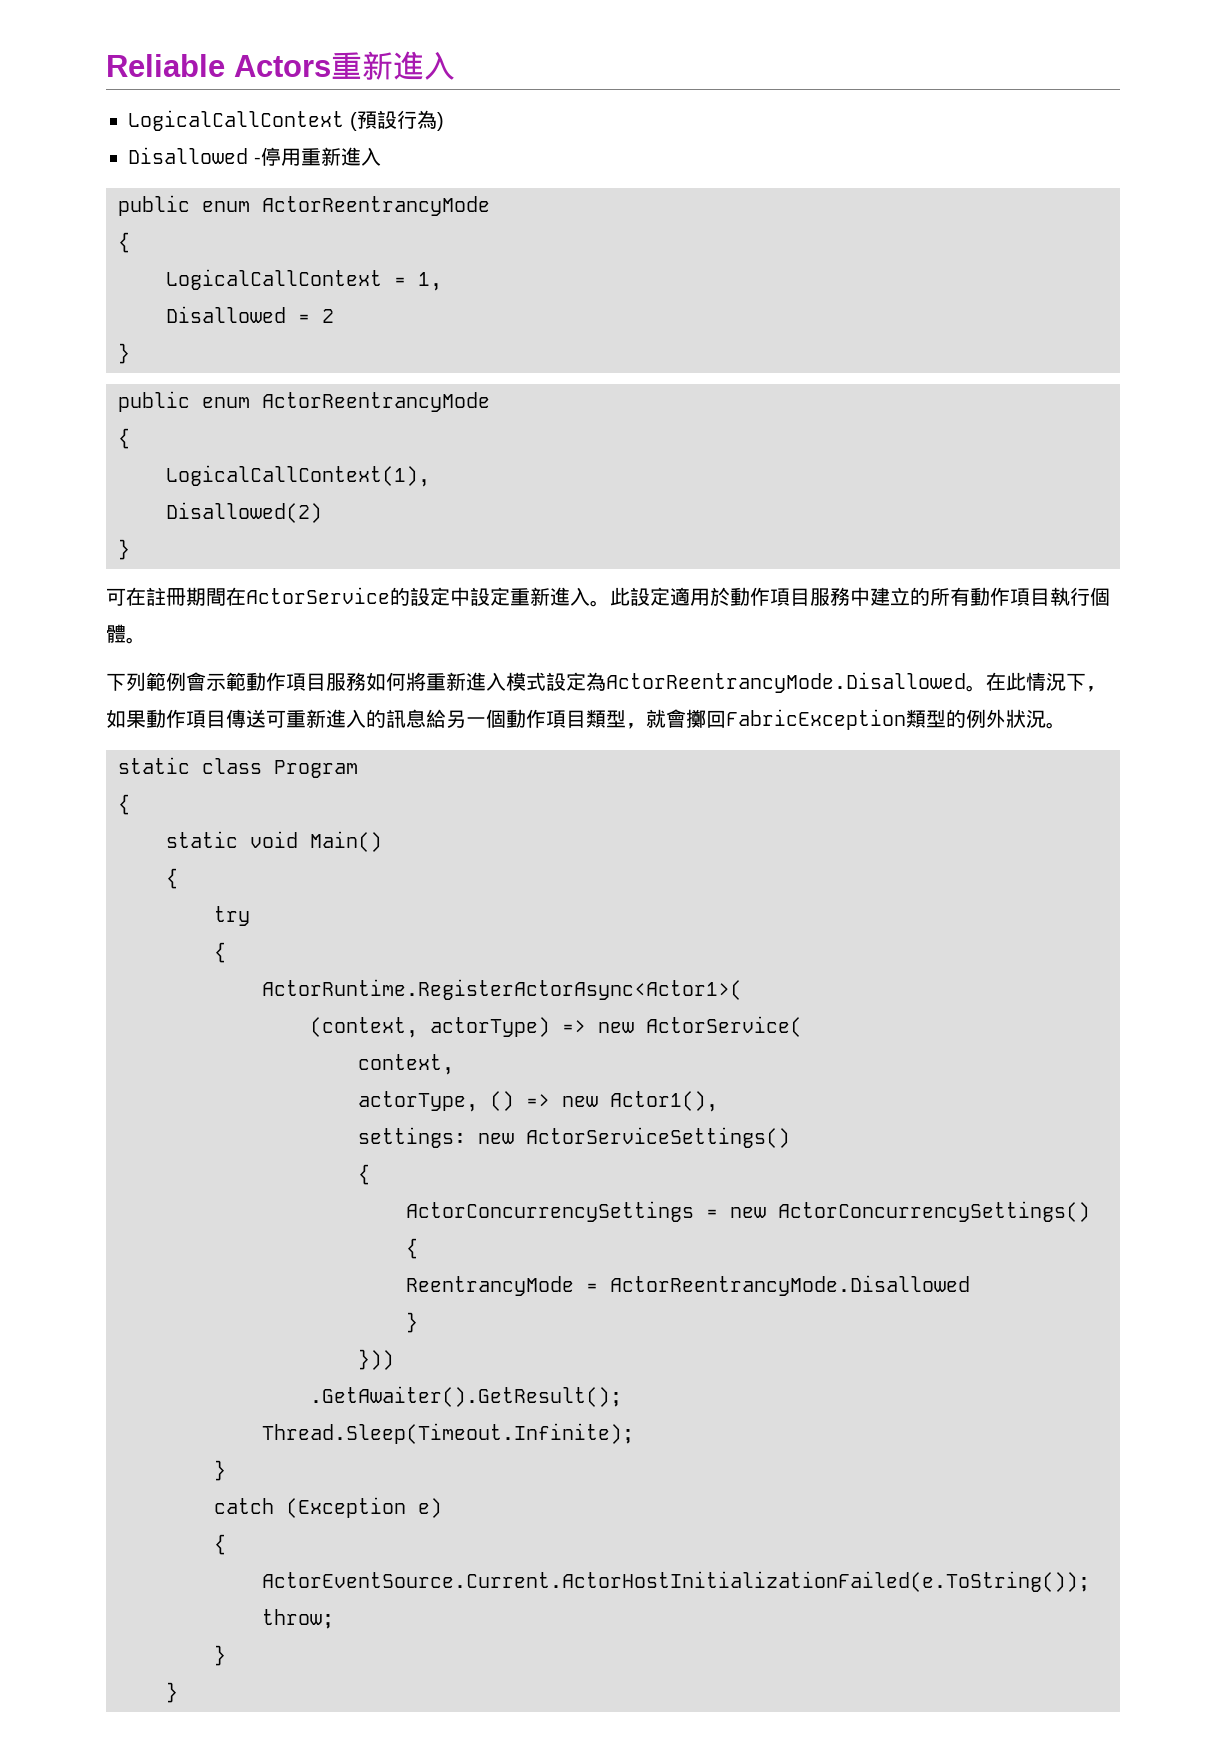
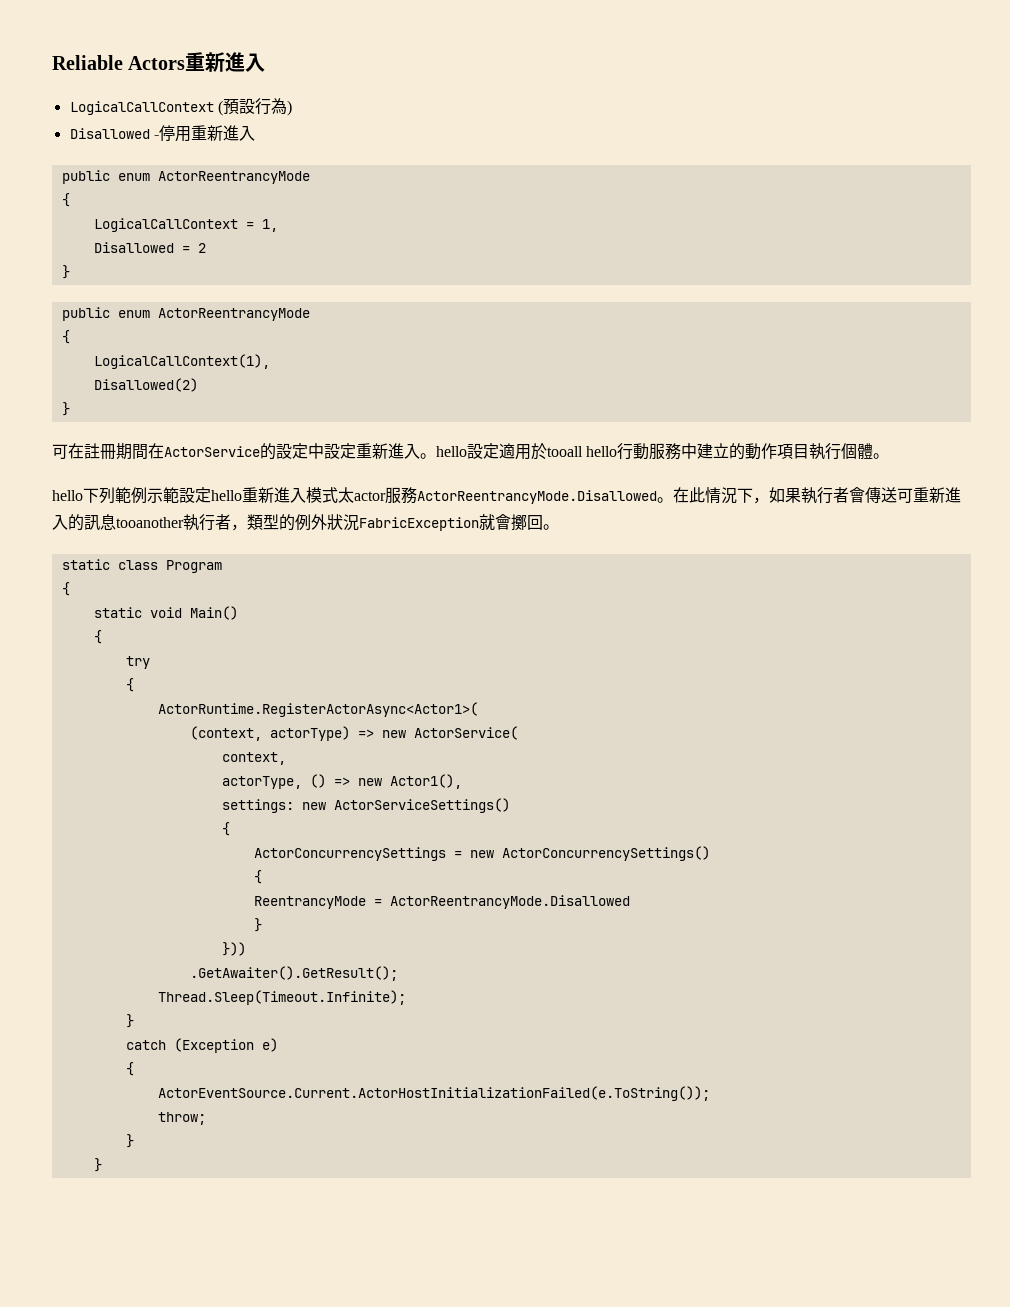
[610,587,630,606] 此 -> [436,446,467,457] hello
[730,587,810,606] 動作項目 -> [547,443,650,460] tooall hello行動
[930,587,970,606] 所有 -> (746, 451) none
(146, 640) none -> [52,490,83,501] hello
[186,672,426,691] 會示範動作項目服務如何將 -> [147,487,242,503] 示範設定hello
[546,672,606,691] 設定為 -> [338,487,417,504] 太actor服務
[146,709,226,728] 動作項目 -> [801,487,865,504] 執行者會
[426,709,906,730] 給另一個動作項目類型，就會擲回FabricException -> [116,514,247,531] tooanother執行者，
(1046, 718) none -> [359,514,543,531] FabricException就會擲回

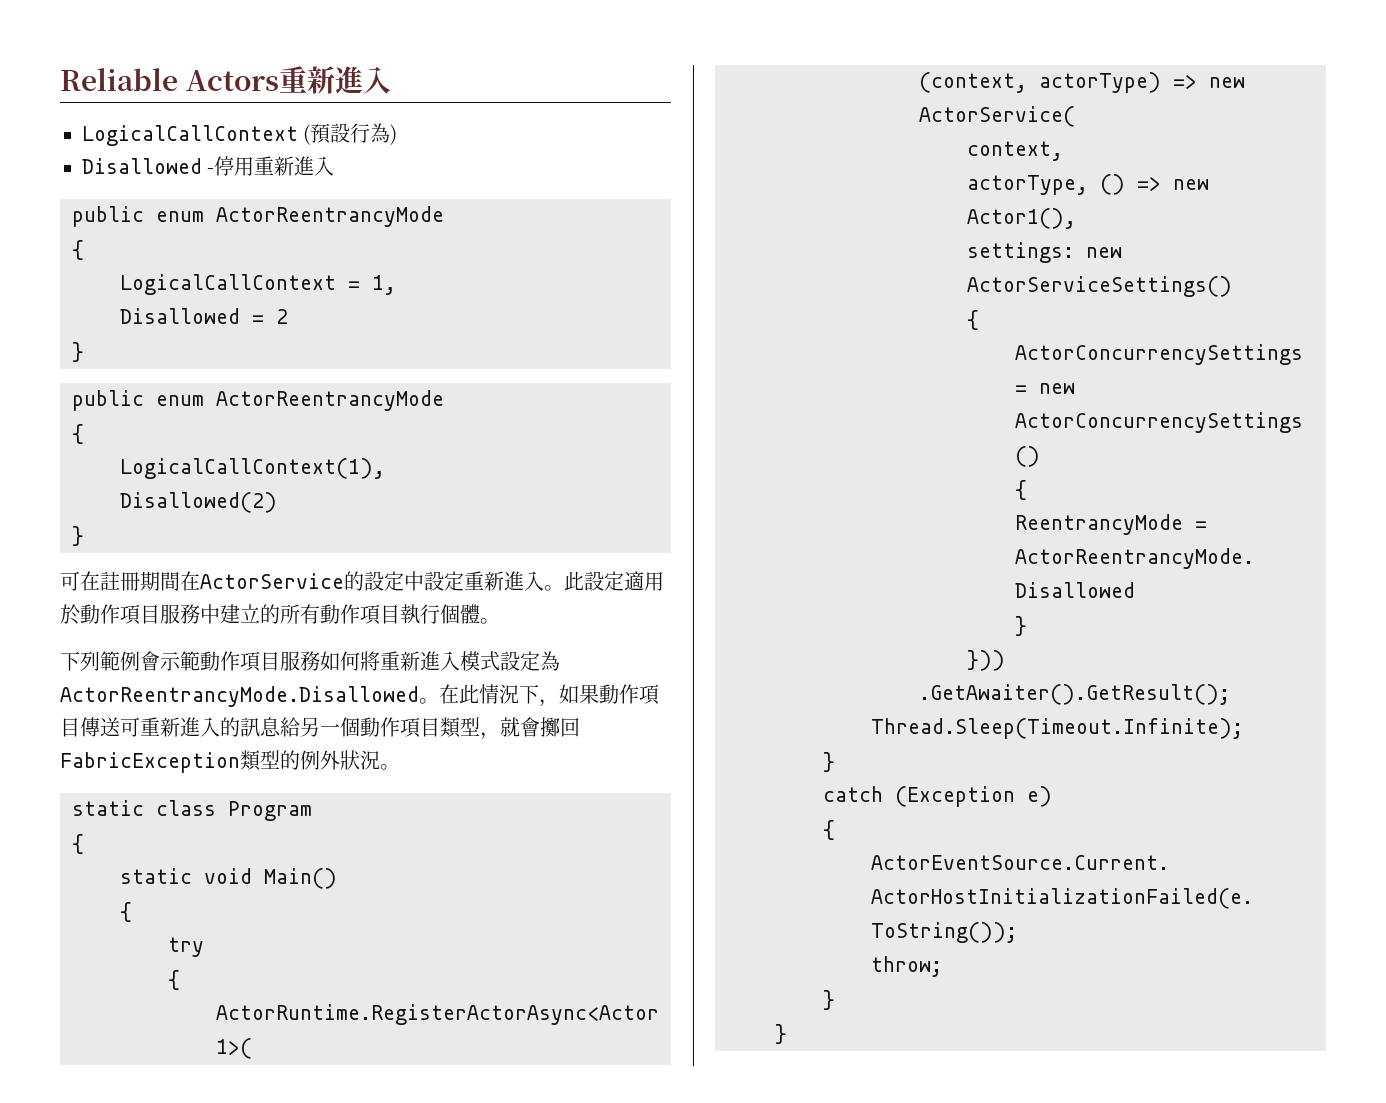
[436,446,467,457] hello -> [564,571,584,591] 此
[547,443,650,460] tooall hello行動 -> [80,604,160,625] 動作項目
(746, 451) none -> [280,604,320,624] 所有
[52,490,83,501] hello -> (500, 621) none
[147,487,242,503] 示範設定hello -> [140,651,380,672] 會示範動作項目服務如何將
[338,487,417,504] 太actor服務 -> [500,651,560,671] 設定為
[801,487,865,504] 執行者會 -> [599,684,659,705] [60,718,80,737] 動作項目
[116,514,247,531] tooanother執行者， -> [280,717,580,740] [60,752,240,773] 給另一個動作項目類型，就會擲回FabricException
[359,514,543,531] FabricException就會擲回 -> (380, 760) none

